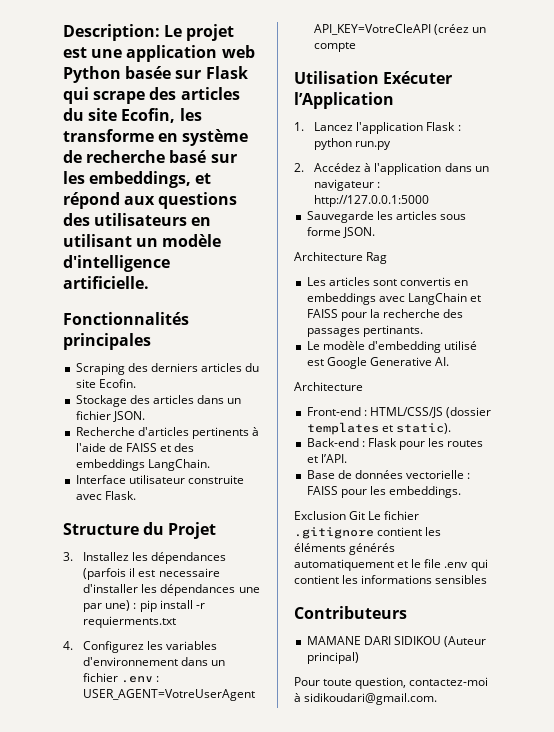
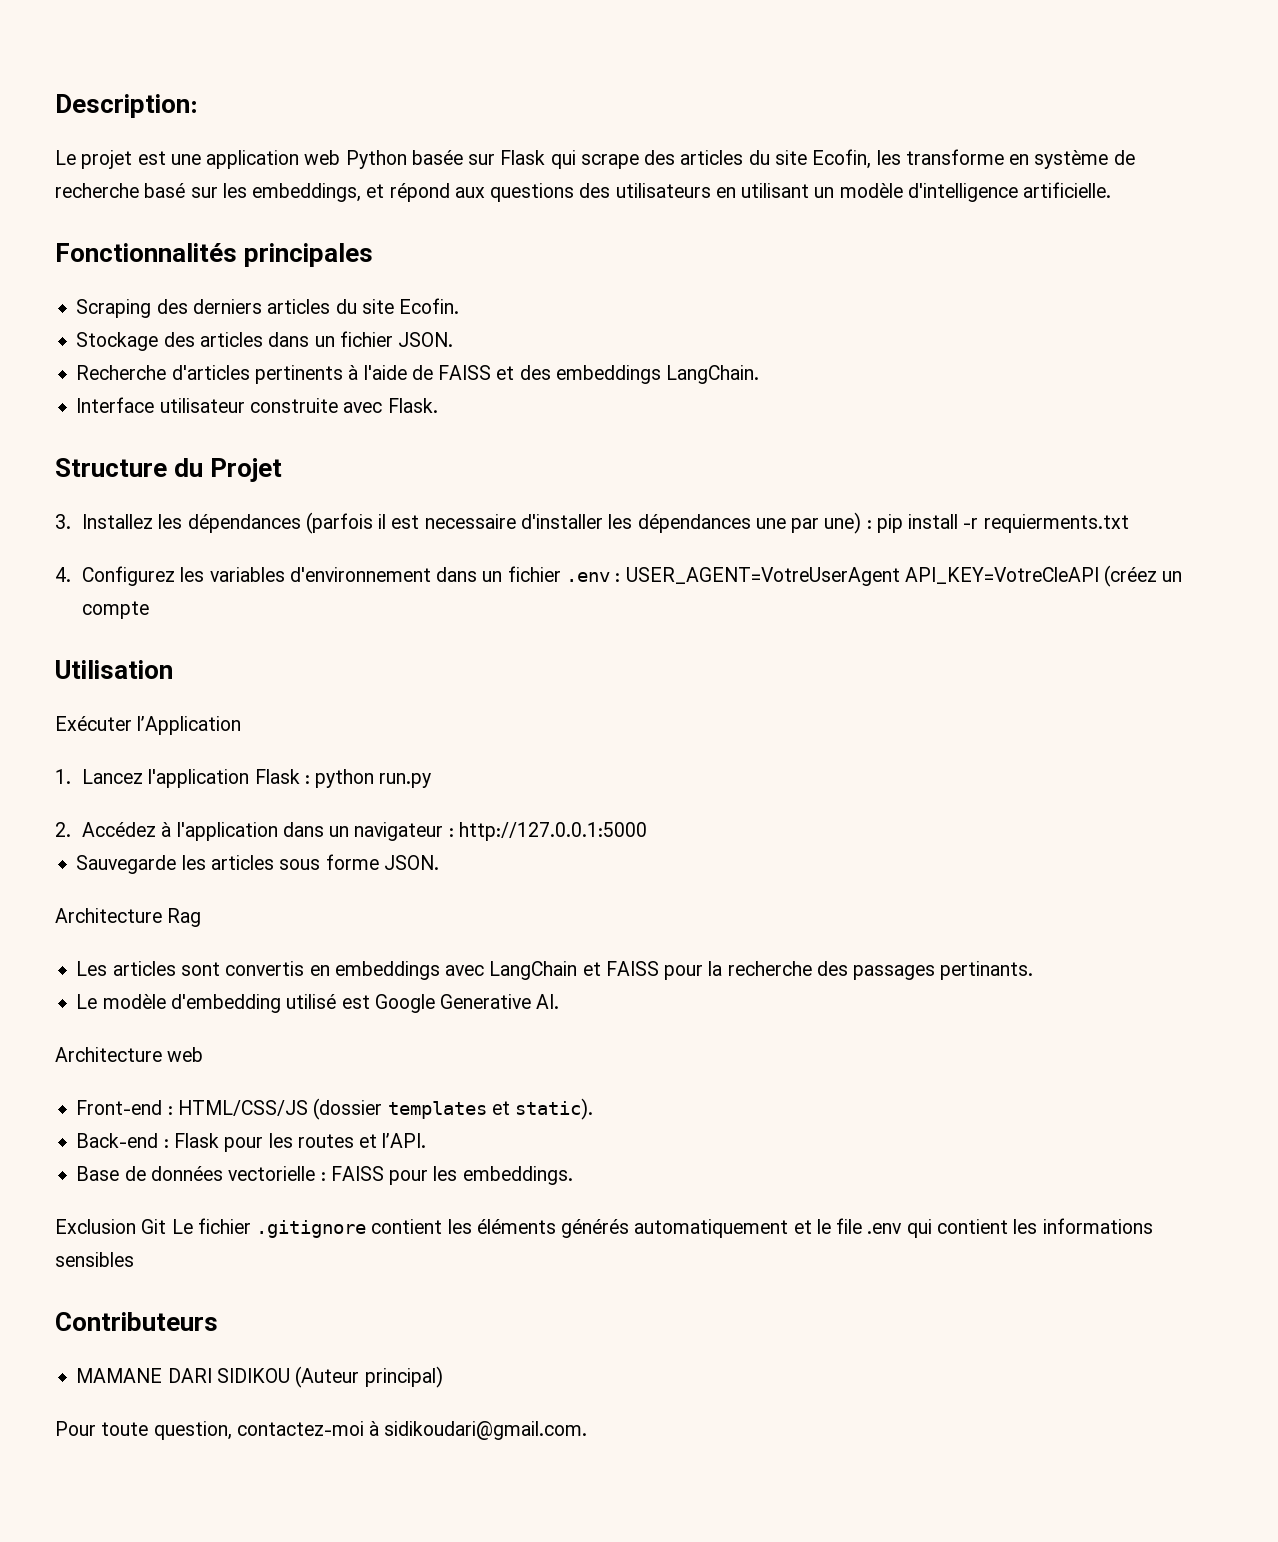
(160, 32) none -> (198, 106) //
(379, 77) none -> (173, 669) //
(363, 386) none -> [167,1047,204,1062] web

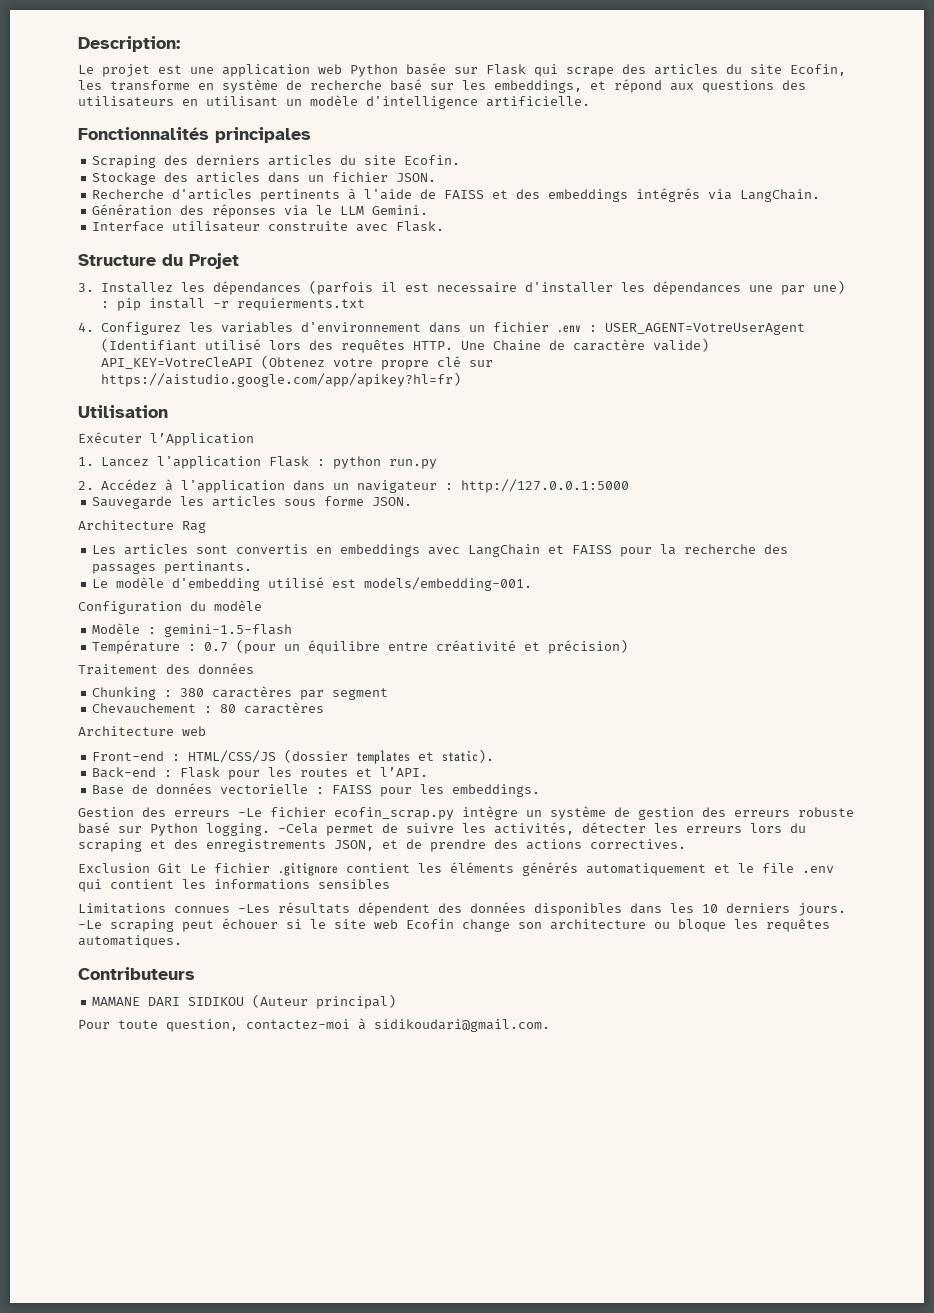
(661, 374) none -> [636,188,733,202] intégrés via
(760, 374) none -> [92,204,429,218] // Génération des réponses via le LLM Gemini.
[904,565,1183,587] [82,601,150,619] API_KEY=VotreCleAPI (créez un compte -> [100,338,709,353] [100,355,493,370] [100,372,461,387] (Identifiant utilisé lors des requêtes HTTP. Une Chaine de caractère valide) API_KEY=VotreCleAPI (Obtenez votre propre clé sur https://aistudio.google.com/app/apikey?hl=fr)
[374,994,560,1013] Google Generative AI. -> [364,577,533,591] [78,600,262,614] [92,623,293,637] [92,639,629,654] [78,663,254,675] [92,686,389,700] [92,702,325,714] models/embedding-001. // Configuration du modèle // Modèle : gemini-1.5-flash // Température : 0.7 (pour un équilibre entre créativité et précision) // Traitement des données // Chunking : 380 caractères par segment // Chevauchement : 80 caractères
(573, 1175) none -> [78,806,854,820] [78,822,806,836] [78,839,686,852] // Gestion des erreurs -Le fichier ecofin_scrap.py intègre un système de gestion des erreurs robuste basé sur Python logging. -Cela permet de suivre les activités, détecter les erreurs lors du scraping et des enregistrements JSON, et de prendre des actions correctives.
(134, 1259) none -> [78,902,846,916] [78,918,830,932] [78,935,182,948] // Limitations connues -Les résultats dépendent des données disponibles dans les 10 derniers jours. -Le scraping peut échouer si le site web Ecofin change son architecture ou bloque les requêtes automatiques.

